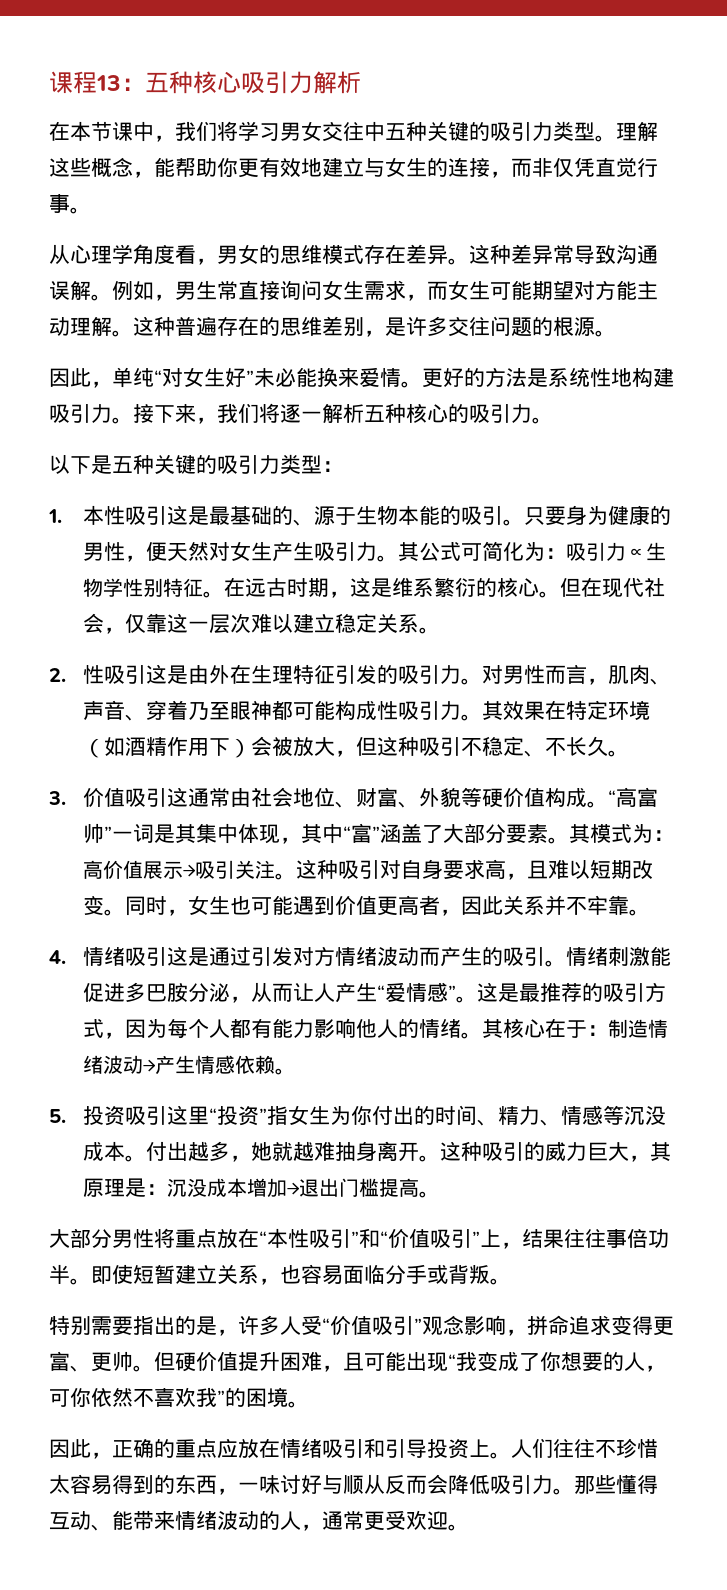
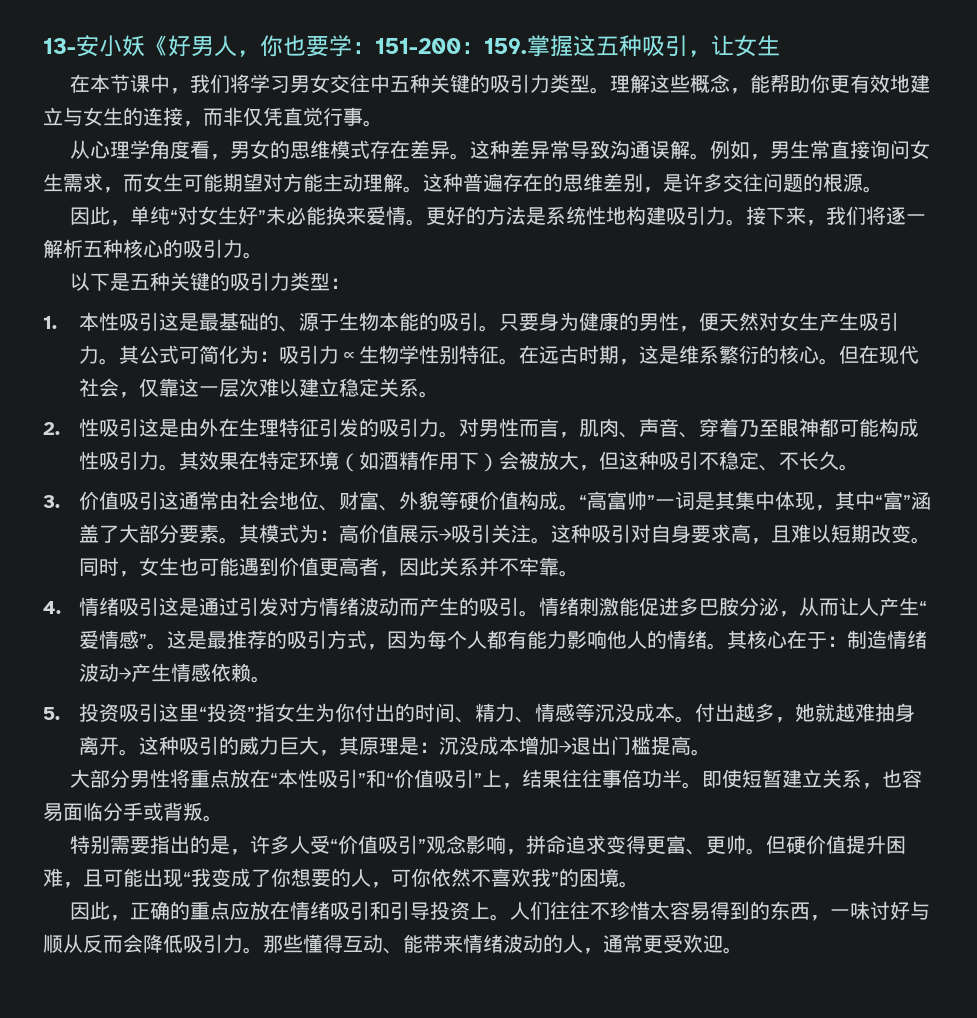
[49,71,361,94] 课程13：五种核心吸引力解析 -> [43,35,780,57] 13-安小妖《好男人，你也要学：151-200：159.掌握这五种吸引，让女生

